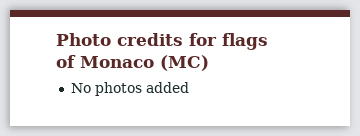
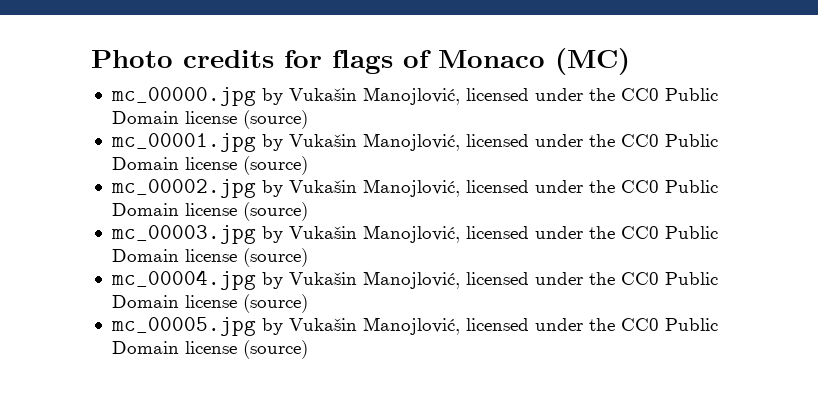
[70,82,189,96] No photos added -> [110,87,718,106] [111,110,308,129] [110,133,718,152] [111,156,308,175] [110,179,718,198] [111,202,308,221] [110,225,718,244] [111,248,308,267] [110,270,718,290] [111,294,308,313] [110,317,718,336] [111,340,308,359] mc_00000.jpg by Vukašin Manojlović, licensed under the CC0 Public Domain license (source) // mc_00001.jpg by Vukašin Manojlović, licensed under the CC0 Public Domain license (source) // mc_00002.jpg by Vukašin Manojlović, licensed under the CC0 Public Domain license (source) // mc_00003.jpg by Vukašin Manojlović, licensed under the CC0 Public Domain license (source) // mc_00004.jpg by Vukašin Manojlović, licensed under the CC0 Public Domain license (source) // mc_00005.jpg by Vukašin Manojlović, licensed under the CC0 Public Domain license (source)

